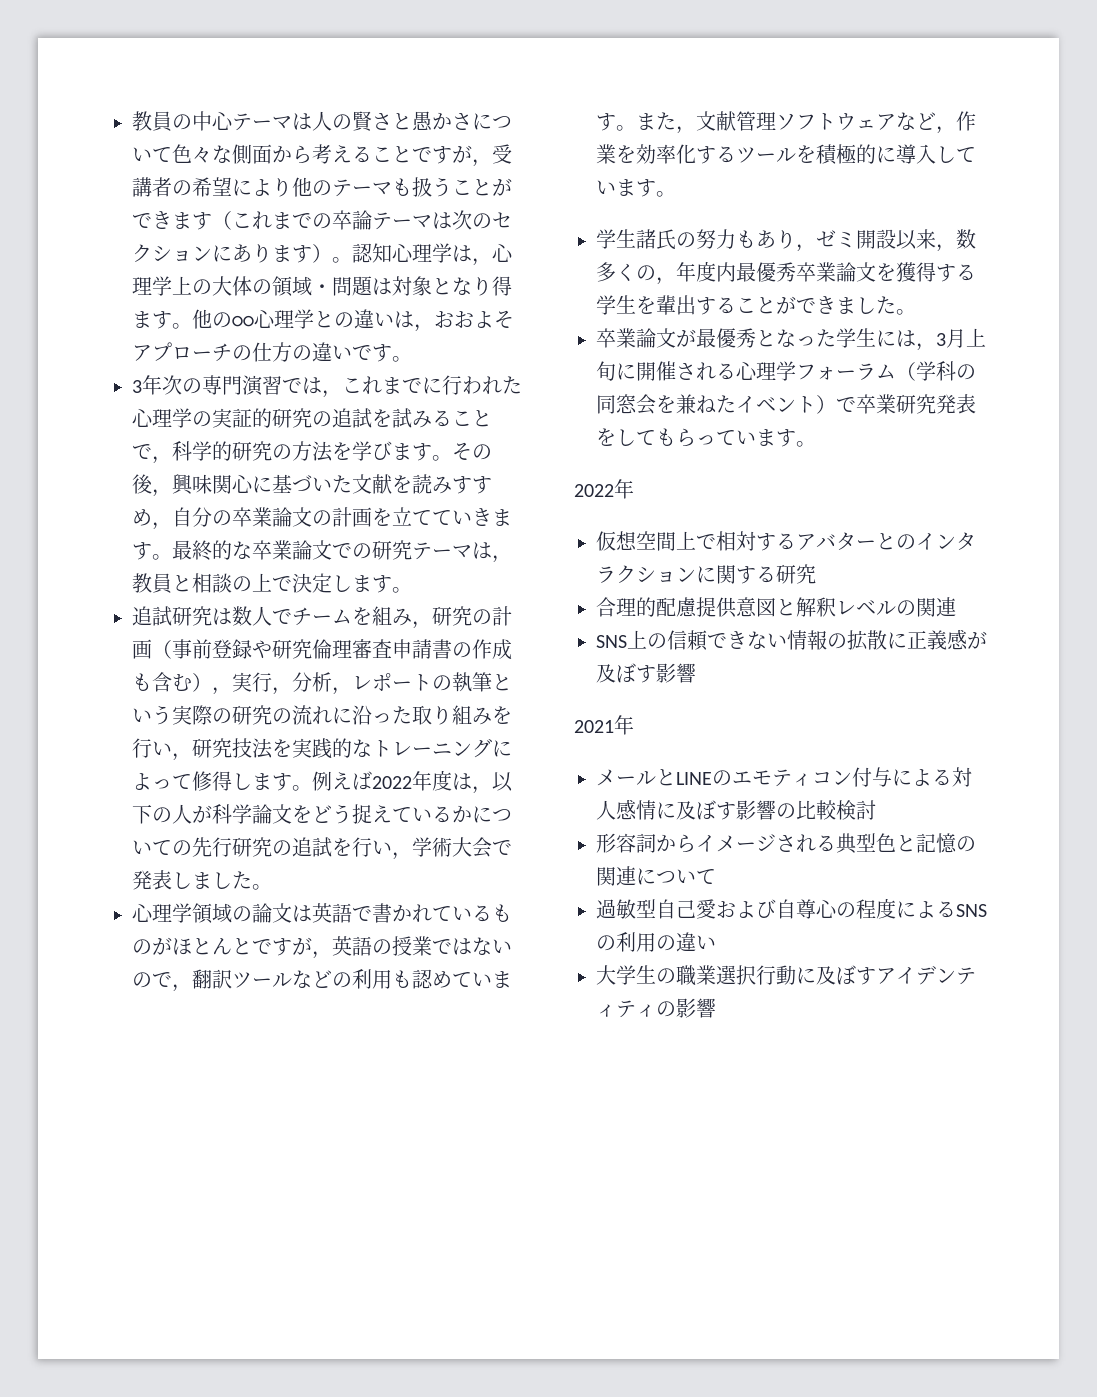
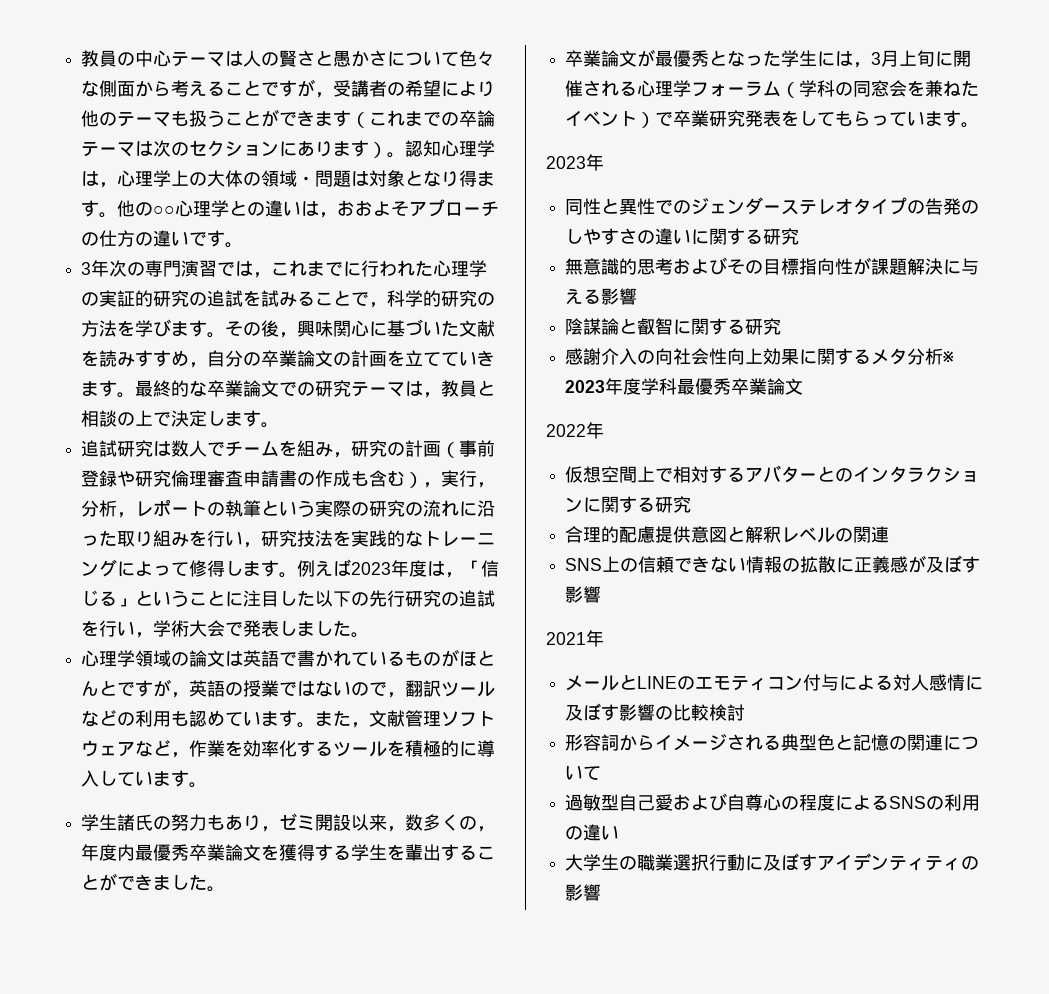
[372,776,412,789] 2022 -> [351,562,392,575] 2023
[492,772,513,792] [132,804,512,824] [132,840,172,855] 以下の人が科学論文をどう捉えているかについて -> [463,560,500,577] [81,590,352,607] 「信じる」ということに注目した以下
(816, 444) none -> [546,154,604,171] [565,197,980,215] [565,228,800,245] [565,257,980,275] [565,288,638,305] [565,318,782,335] [565,348,955,365] [565,378,804,395] // 2023年 // 同性と異性でのジェンダーステレオタイプの告発のしやすさの違いに関する研究 // 無意識的思考およびその目標指向性が課題解決に与える影響 // 陰謀論と叡智に関する研究 // 感謝介入の向社会性向上効果に関するメタ分析※ 2023年度学科最優秀卒業論文

